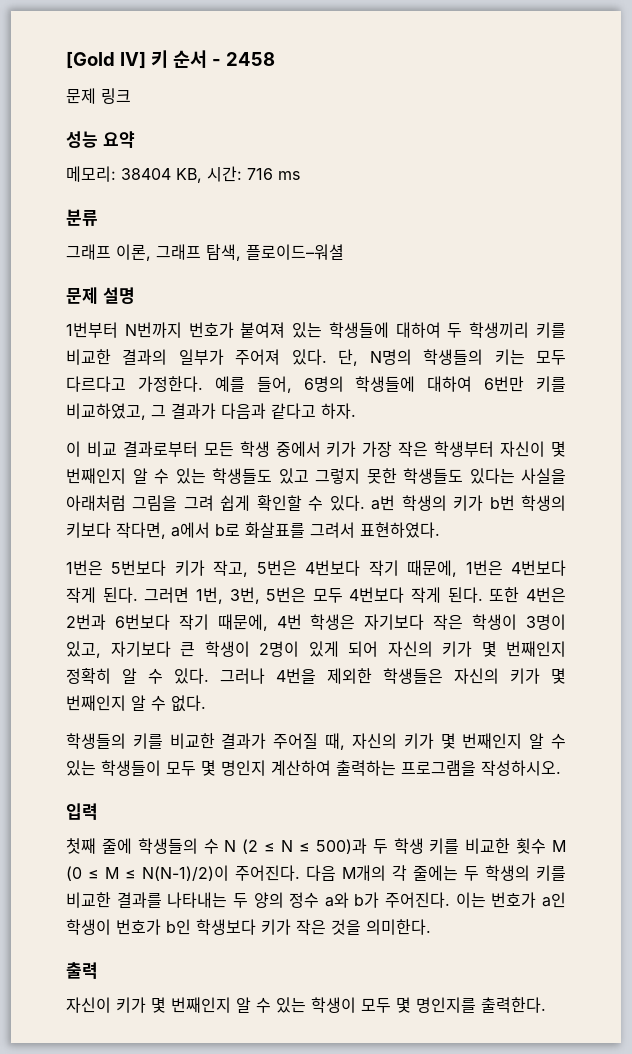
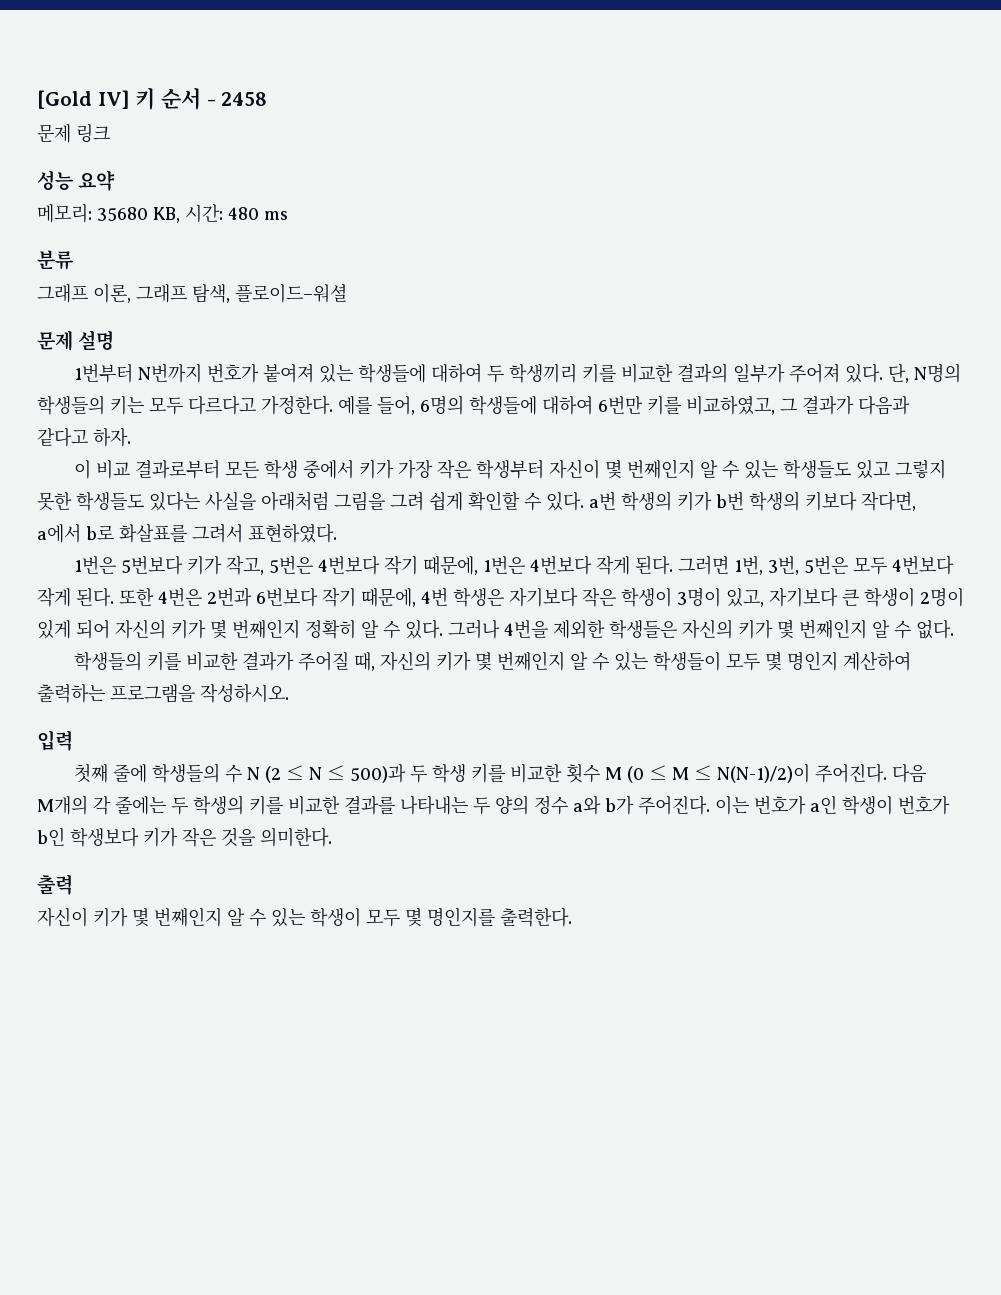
[121,168,171,180] 38404 -> [97,207,148,221] 35680
[247,168,273,180] 716 -> [228,207,259,220] 480

